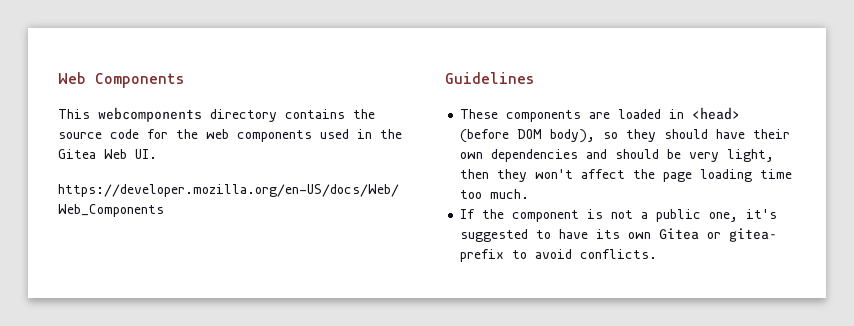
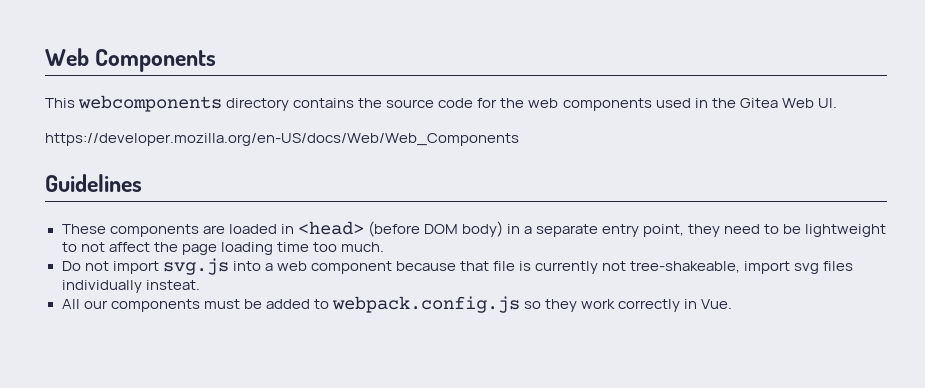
[550,129,791,143] [460,149,775,162] [460,169,574,182] body), so they should have their own dependencies and should be very light, then they won't -> [461,221,887,237] [61,242,105,252] body) in a separate entry point, they need to be lightweight to not
[460,209,778,222] [460,228,778,242] [460,249,658,262] If the component is not a public one, it's suggested to have its own Gitea or gitea- prefix to avoid conflicts. -> [61,258,854,275] [61,280,200,293] [61,296,733,313] Do not import svg.js into a web component because that file is currently not tree-shakeable, import svg files individually insteat. // All our components must be added to webpack.config.js so they work correctly in Vue.

